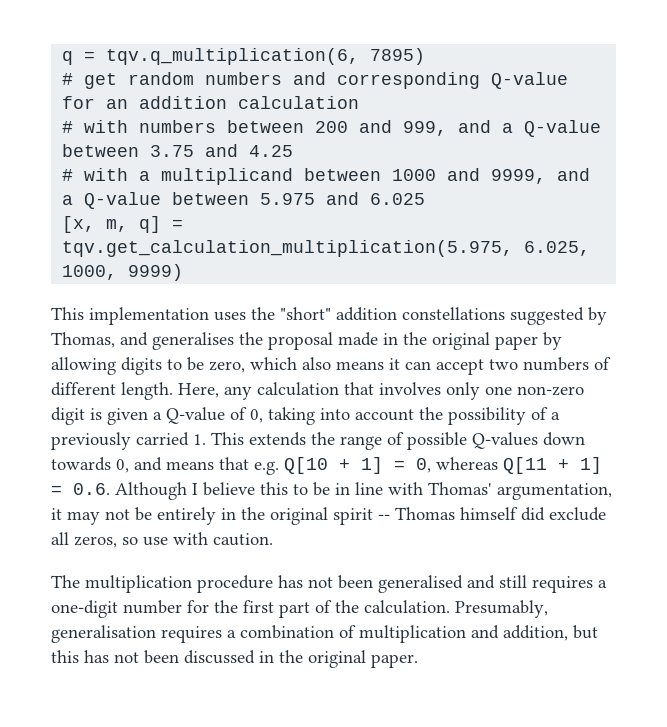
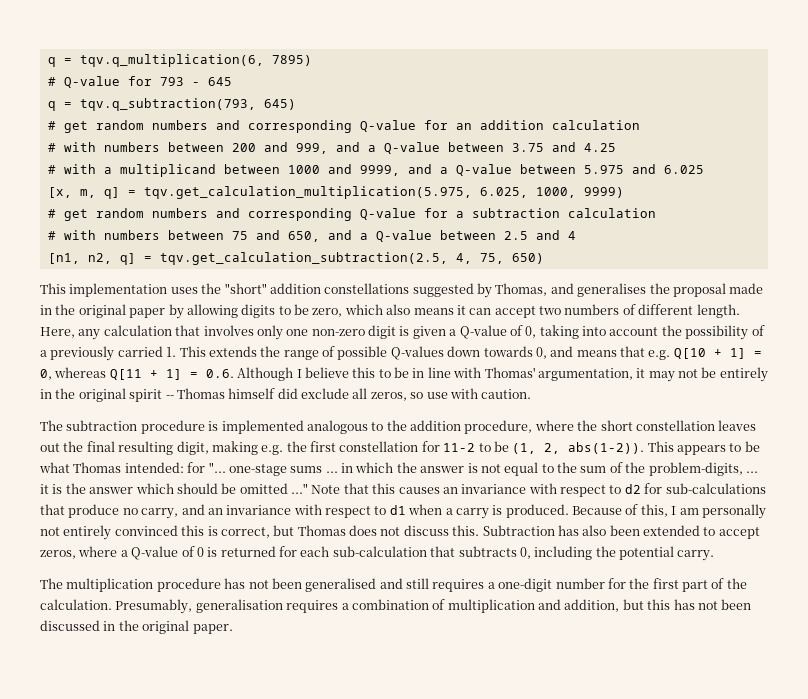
(426, 56) none -> [47,76,232,88] [47,98,296,111] // # Q-value for 793 - 645 // q = tqv.q_subtraction(793, 645)
(184, 272) none -> [47,208,656,221] [47,230,576,242] [47,252,544,265] // # get random numbers and corresponding Q-value for a subtraction calculation // # with numbers between 75 and 650, and a Q-value between 2.5 and 4 // [n1, n2, q] = tqv.get_calculation_subtraction(2.5, 4, 75, 650)
(273, 539) none -> [40,420,757,434] [40,441,760,455] [39,462,758,476] [40,483,766,497] [40,504,766,519] [40,525,760,540] [40,546,715,561] // The subtraction procedure is implemented analogous to the addition procedure, where the short constellation leaves out the final resulting digit, making e.g. the first constellation for 11-2 to be (1, 2, abs(1-2)). This appears to be what Thomas intended: for "... one-stage sums ... in which the answer is not equal to the sum of the problem-digits, ... it is the answer which should be omitted ..." Note that this causes an invariance with respect to d2 for sub-calculations that produce no carry, and an invariance with respect to d1 when a carry is produced. Because of this, I am personally not entirely convinced this is correct, but Thomas does not discuss this. Subtraction has also been extended to accept zeros, where a Q-value of 0 is returned for each sub-calculation that subtracts 0, including the potential carry.

